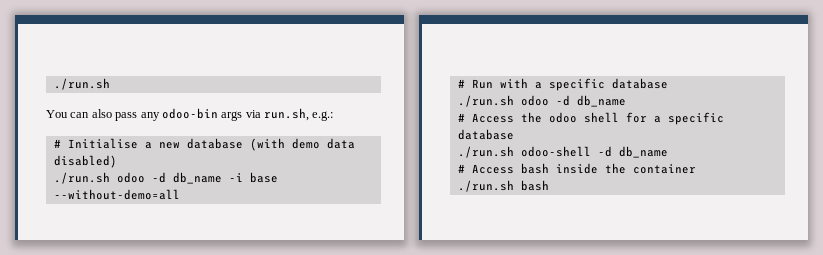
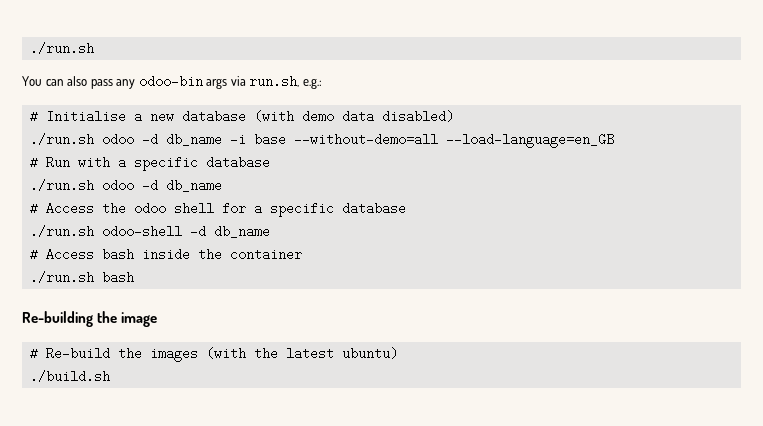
(180, 194) none -> [445,133,614,148] --load-language=en_GB
(549, 185) none -> [22,311,158,327] [29,347,398,362] [29,370,110,383] // Re-building the image // # Re-build the images (with the latest ubuntu) // ./build.sh

